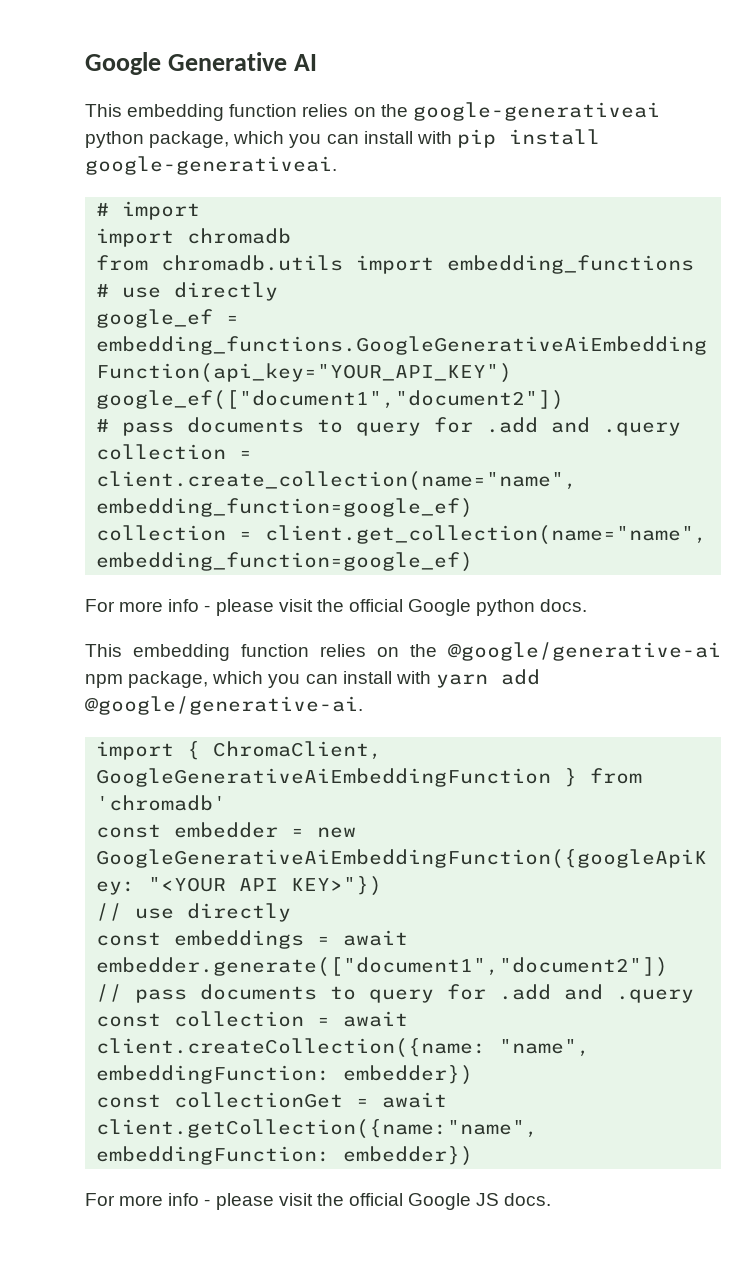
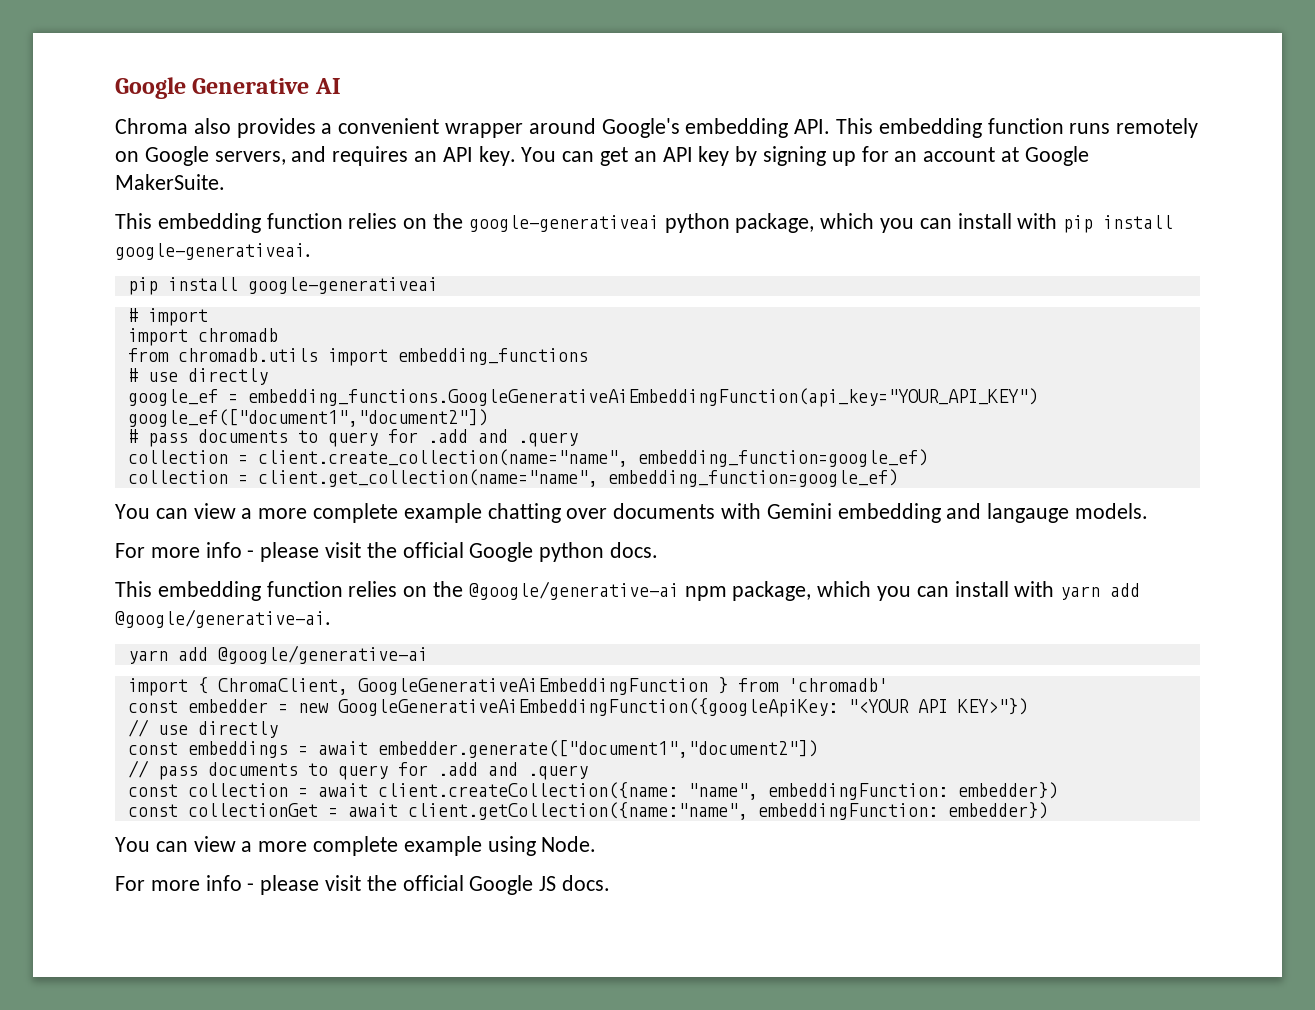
(317, 62) none -> [115,118,1199,138] [115,146,1089,166] [115,174,225,190] // Chroma also provides a convenient wrapper around Google's embedding API. This embedding function runs remotely on Google servers, and requires an API key. You can get an API key by signing up for an account at Google MakerSuite.
(337, 165) none -> [127,277,438,295] // pip install google-generativeai
(474, 562) none -> [115,503,1149,523] // You can view a more complete example chatting over documents with Gemini embedding and langauge models.
(363, 705) none -> [127,645,428,664] // yarn add @google/generative-ai
(474, 1156) none -> [115,836,597,856] // You can view a more complete example using Node.

